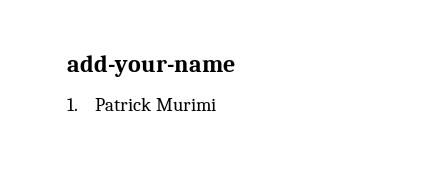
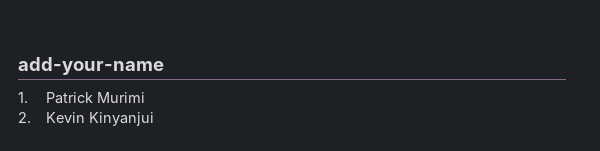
(217, 104) none -> [18,112,154,126] // 2. Kevin Kinyanjui

